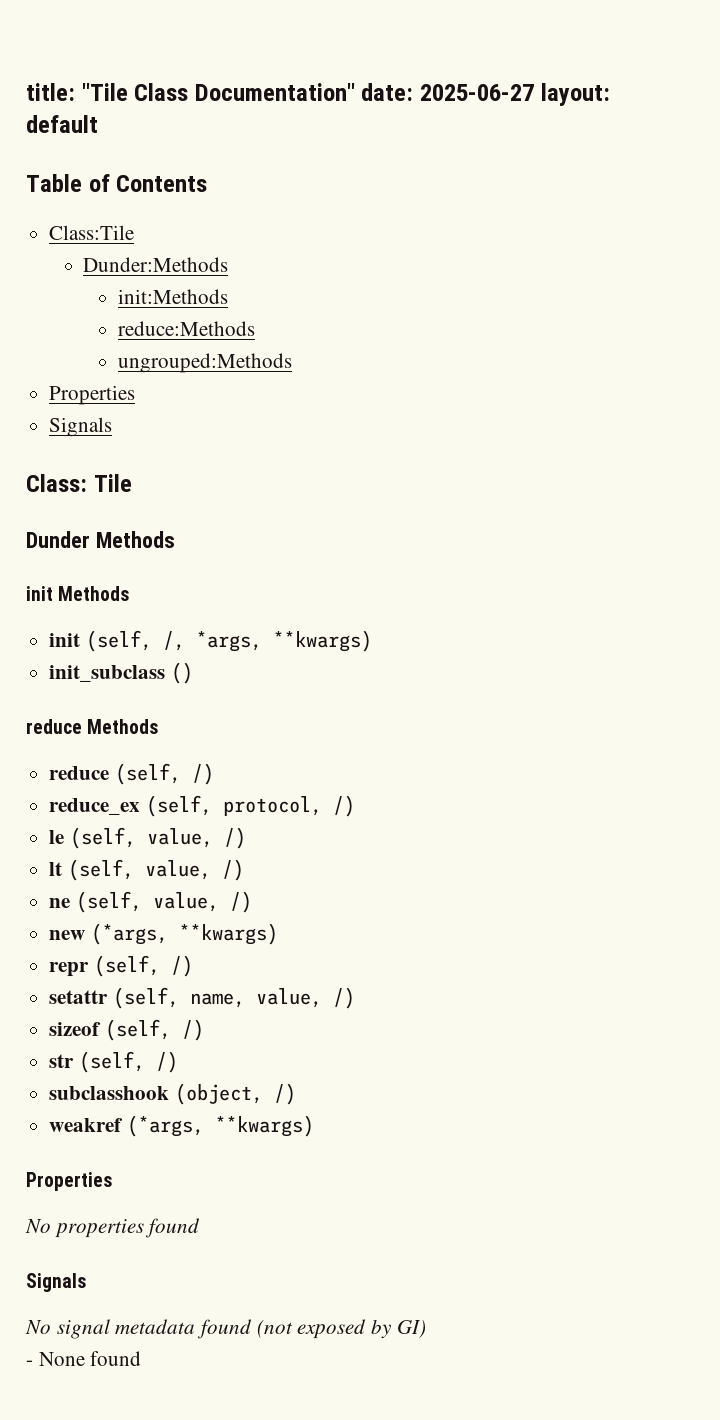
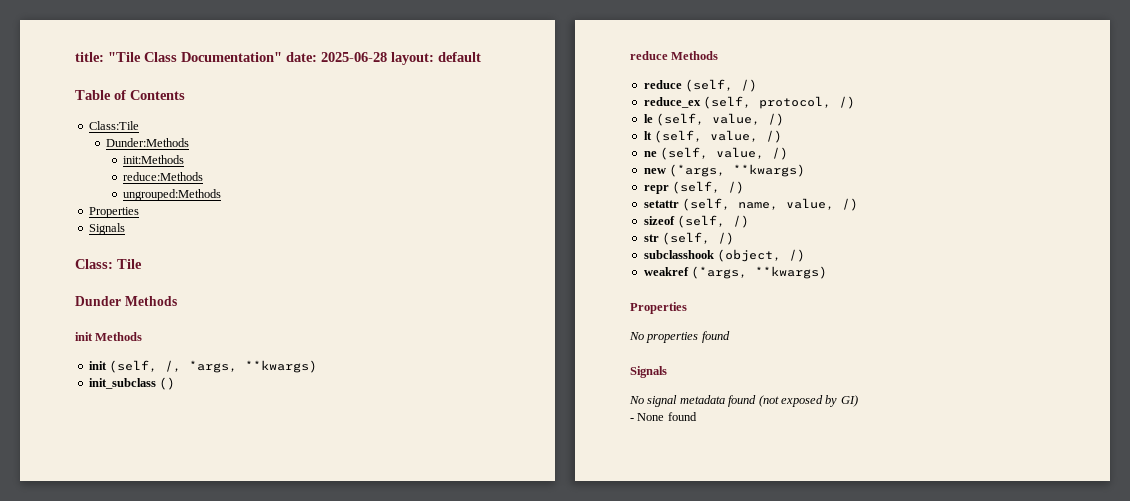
[420,84,535,101] 2025-06-27 -> [321,52,387,62] 2025-06-28

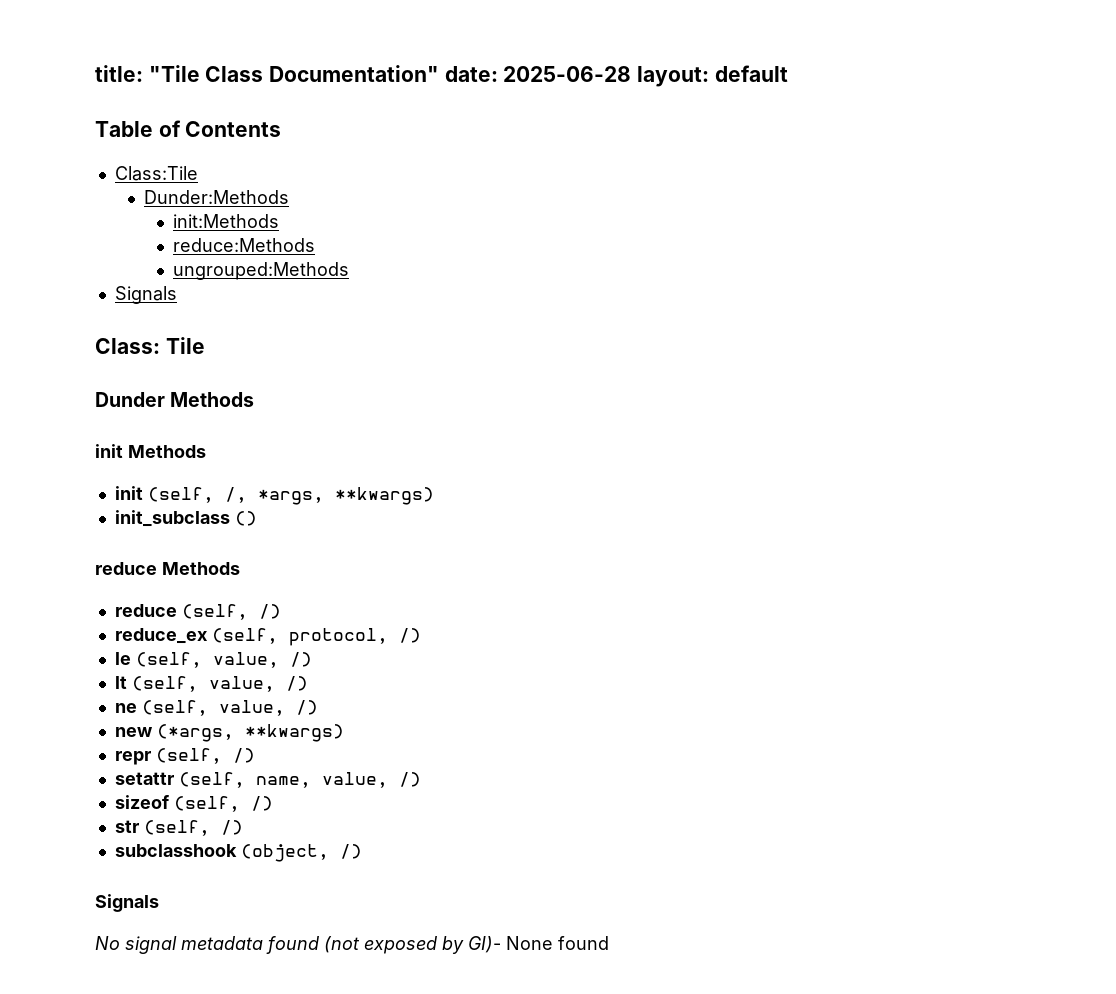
[88,207,139,218] // Properties -> (350, 271) none
[643,266,828,279] [630,302,687,314] [629,331,730,343] // weakref (*args, **kwargs) // Properties // No properties found -> (362, 851) none
[840,395,858,407] [630,418,634,421] GI) // - -> [468,936,501,953] GI)-

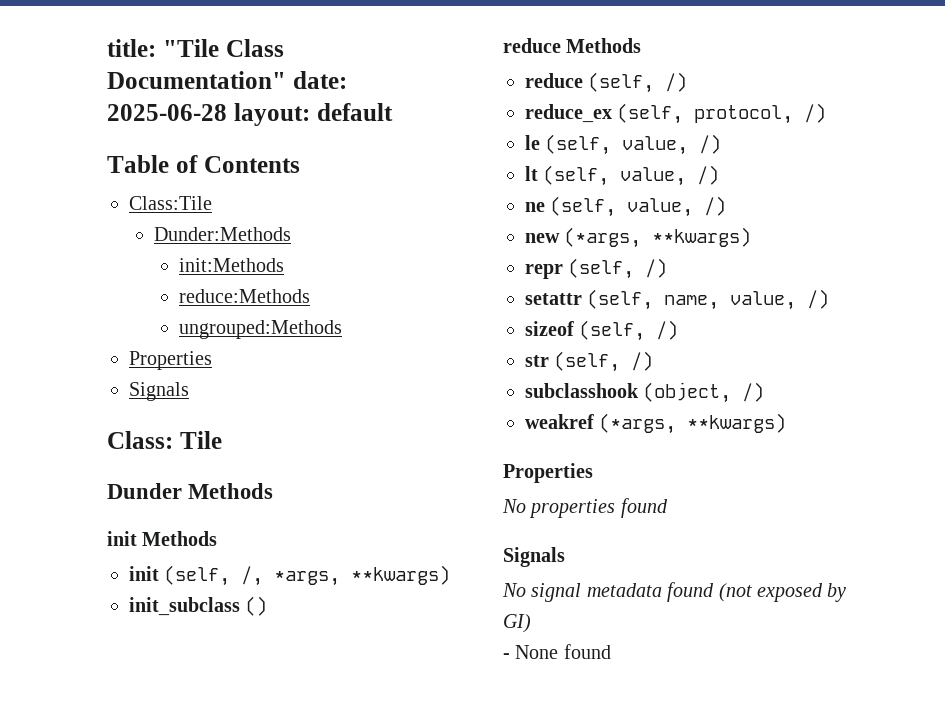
(350, 271) none -> [129,351,212,370] // Properties
(362, 851) none -> [525,413,787,434] [503,463,593,483] [502,498,668,518] // weakref (*args, **kwargs) // Properties // No properties found
[468,936,501,953] GI)- -> [503,614,531,633] [503,653,510,659] GI) // -

